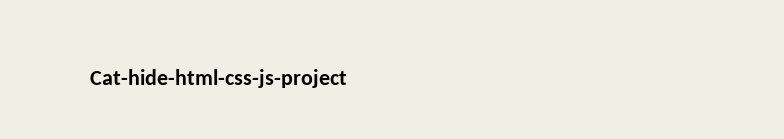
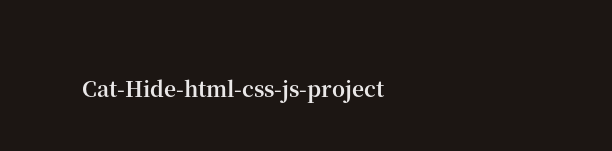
[90,69,347,88] Cat-hide-html-css-js-project -> [82,79,385,103] Cat-Hide-html-css-js-project

